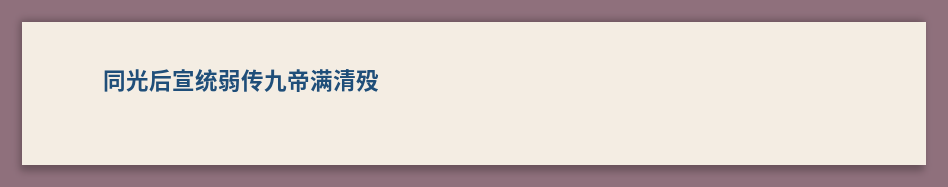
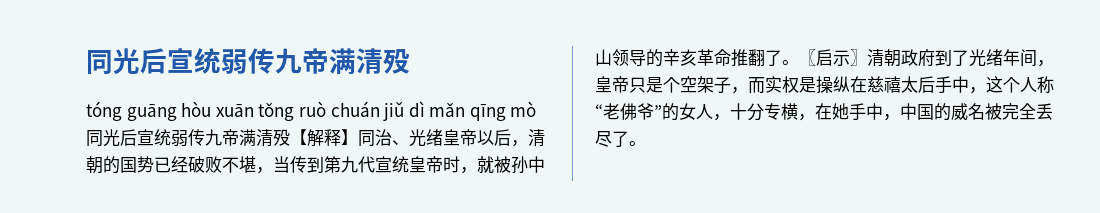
[103,69,379,93] 同光后宣统弱传九帝满清殁 -> [86,48,410,75] [86,101,537,121] [86,129,545,147] [86,156,545,174] [595,49,1054,67] [595,76,1054,94] [595,103,1053,121] [595,131,646,147] 同光后宣统弱传九帝满清殁 // tóng guāng hòu xuān tǒng ruò chuán jiǔ dì mǎn qīng mò同光后宣统弱传九帝满清殁【解释】同治、光绪皇帝以后，清朝的国势已经破败不堪，当传到第九代宣统皇帝时，就被孙中山领导的辛亥革命推翻了。〖启示〗清朝政府到了光绪年间，皇帝只是个空架子，而实权是操纵在慈禧太后手中，这个人称“老佛爷”的女人，十分专横，在她手中，中国的威名被完全丢尽了。

